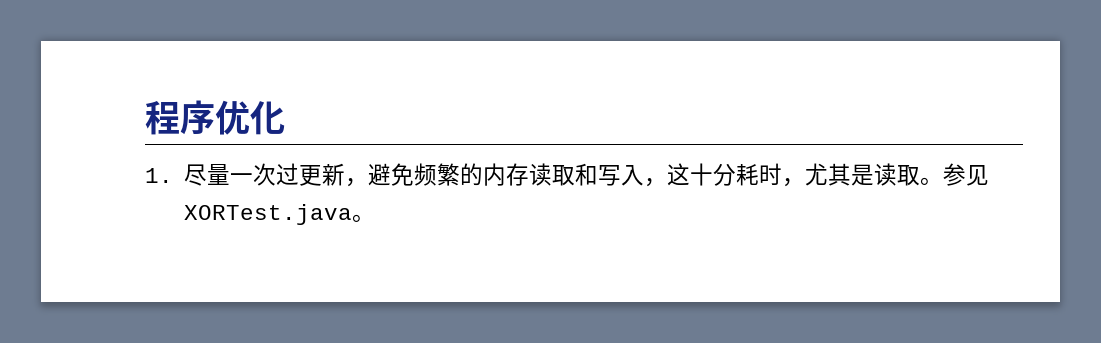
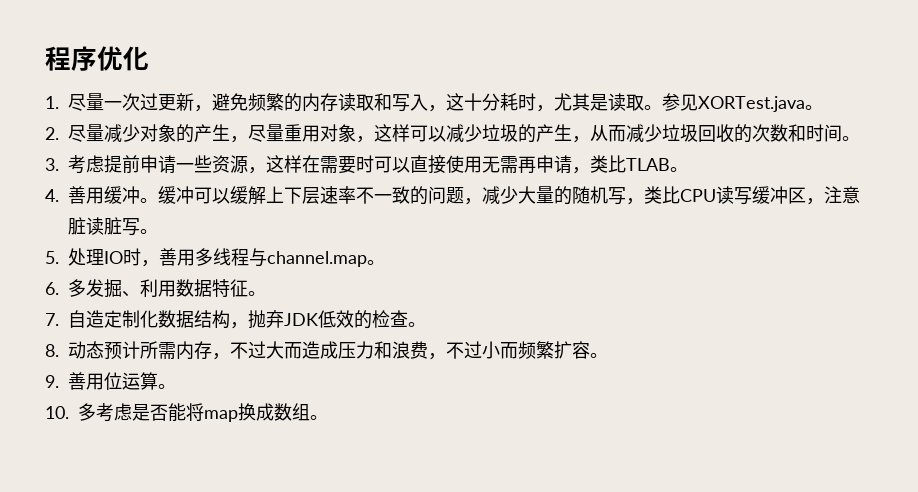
(376, 218) none -> [45,124,860,143] [45,155,688,174] [45,186,860,205] [68,217,158,236] [45,248,385,267] [45,279,266,298] [45,310,426,329] [45,341,608,360] [45,372,176,390] [45,403,328,422] // 2.尽量减少对象的产生，尽量重用对象，这样可以减少垃圾的产生，从而减少垃圾回收的次数和时间。 // 3.考虑提前申请一些资源，这样在需要时可以直接使用无需再申请，类比TLAB。 // 4.善用缓冲。缓冲可以缓解上下层速率不一致的问题，减少大量的随机写，类比CPU读写缓冲区，注意脏读脏写。 // 5.处理IO时，善用多线程与channel.map。 // 6.多发掘、利用数据特征。 // 7.自造定制化数据结构，抛弃JDK低效的检查。 // 8.动态预计所需内存，不过大而造成压力和浪费，不过小而频繁扩容。 // 9.善用位运算。 // 10.多考虑是否能将map换成数组。

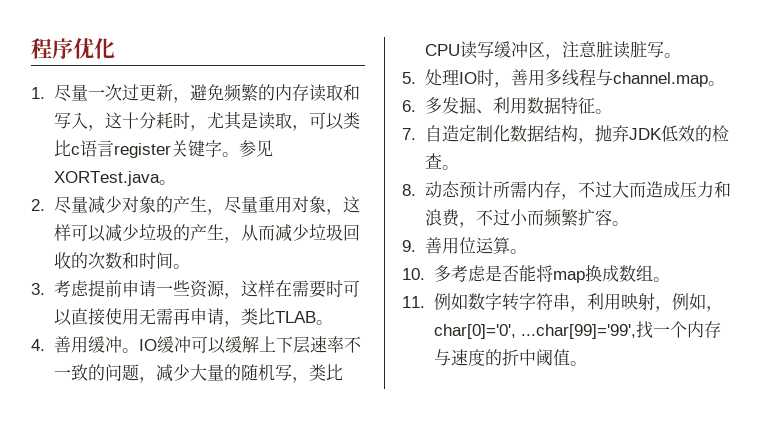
(644, 102) none -> [291,112,360,131] [53,140,222,158] ，可以类比c语言register关键字
(158, 200) none -> [138,339,157,351] IO
(328, 417) none -> [402,293,723,312] [433,321,721,339] [433,349,587,366] // 11.例如数字转字符串，利用映射，例如，char[0]='0', ...char[99]='99',找一个内存与速度的折中阈值。

